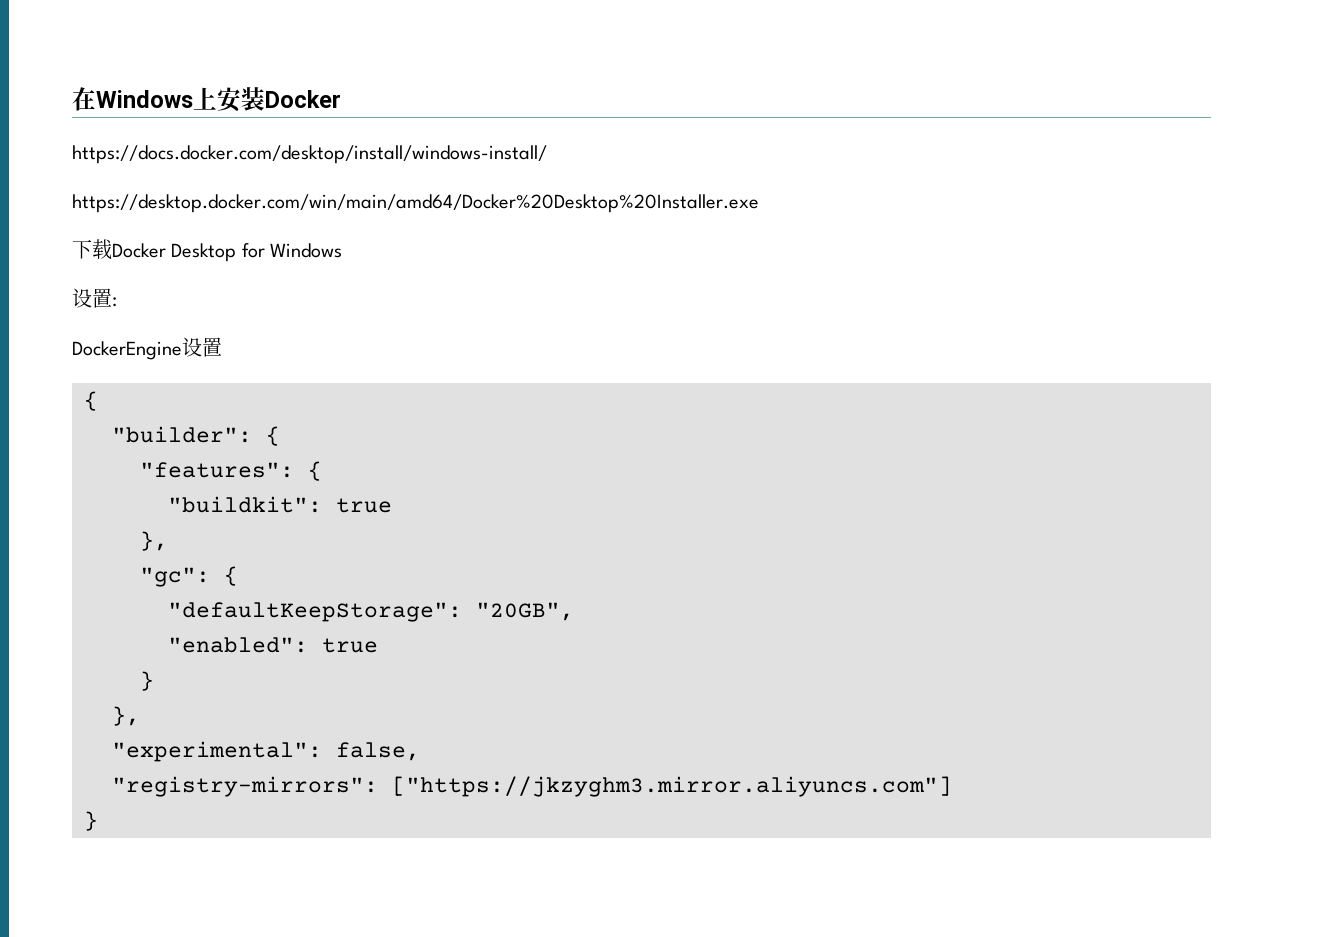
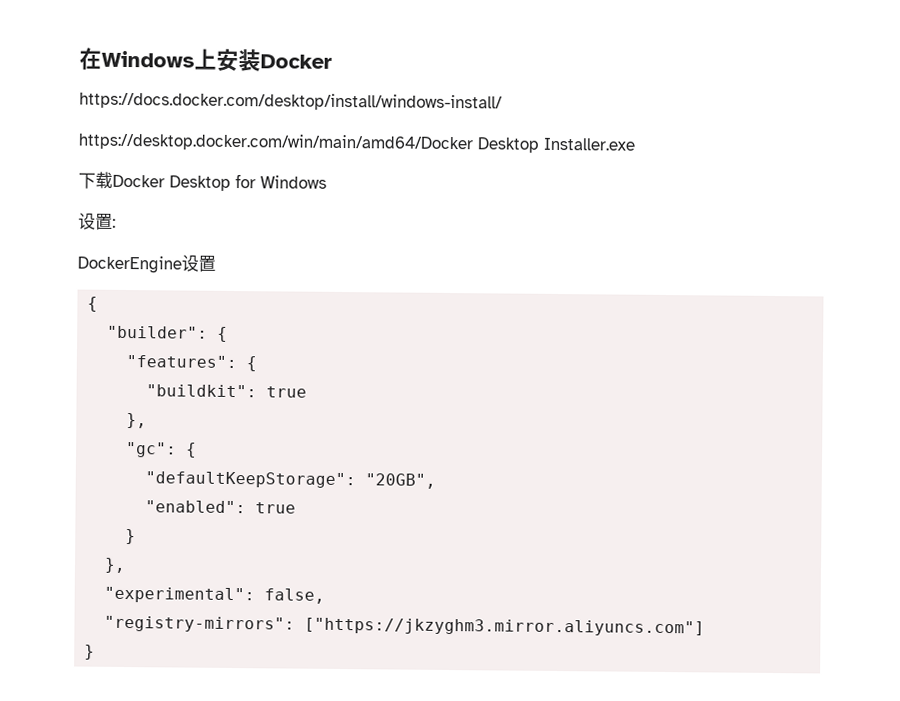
[72,194,759,213] https://desktop.docker.com/win/main/amd64/Docker%20Desktop%20Installer.exe -> [78,132,635,153] https://desktop.docker.com/win/main/amd64/Docker Desktop Installer.exe

